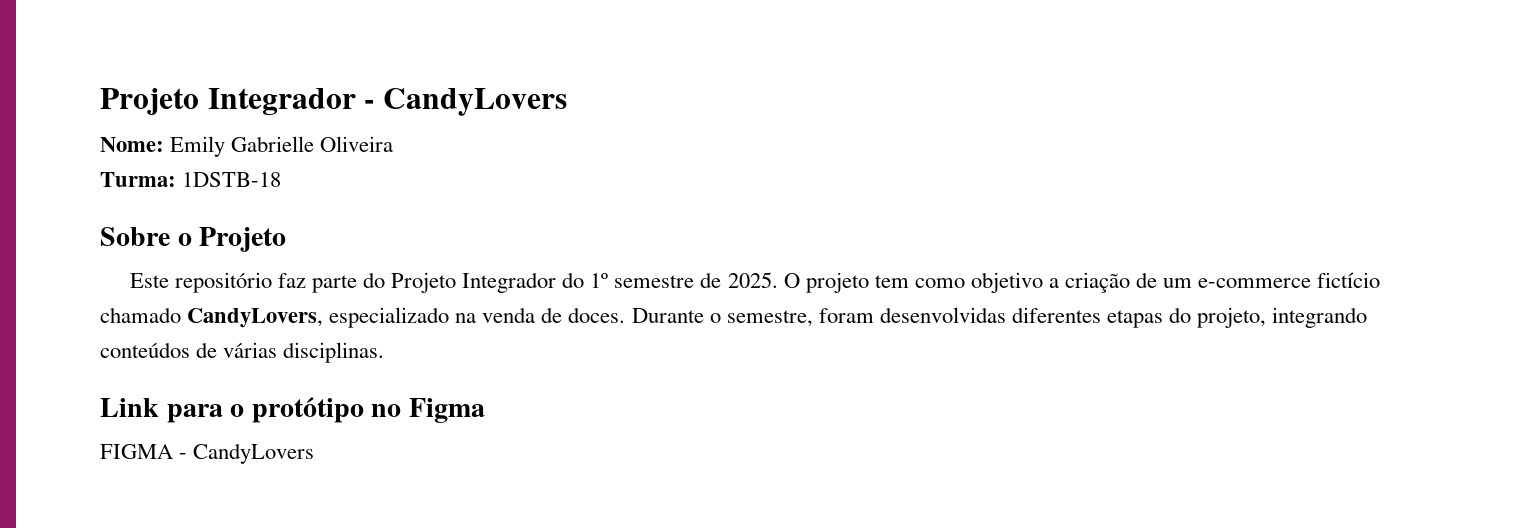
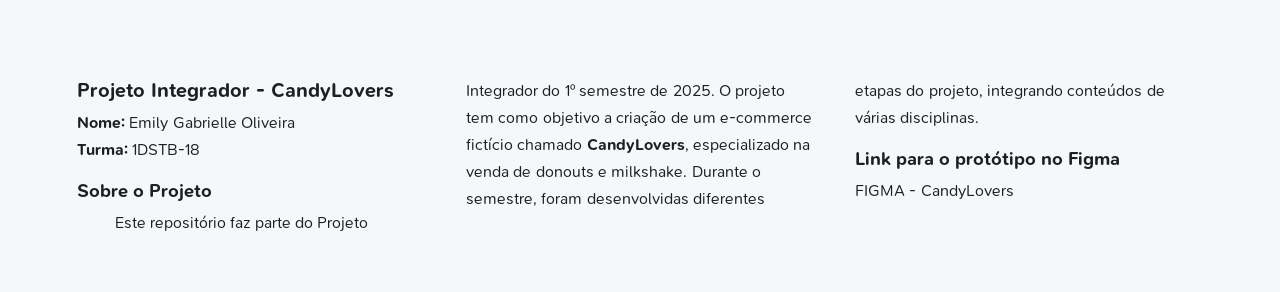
[568,307,626,323] doces. -> [535,166,688,178] donouts e milkshake.

